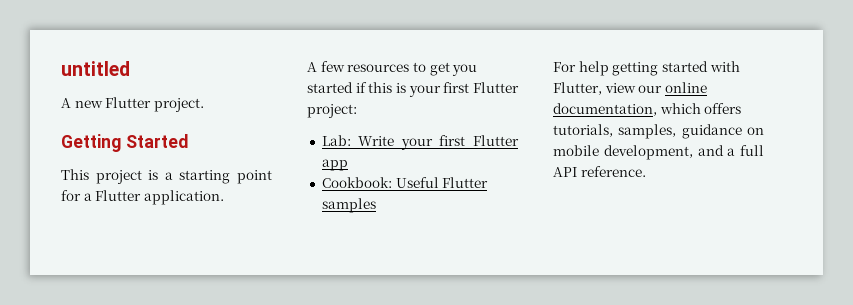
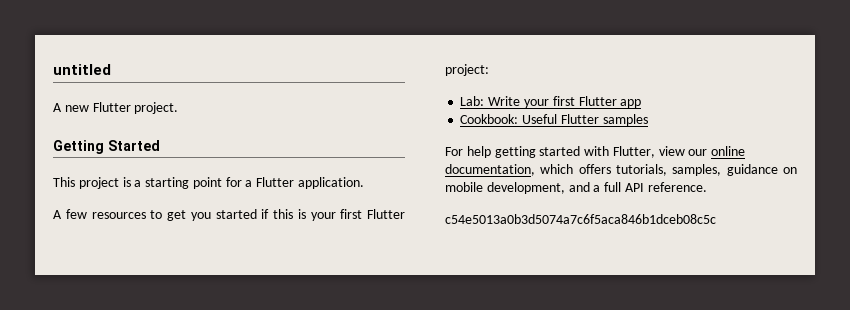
(646, 171) none -> [445,214,716,224] // c54e5013a0b3d5074a7c6f5aca846b1dceb08c5c

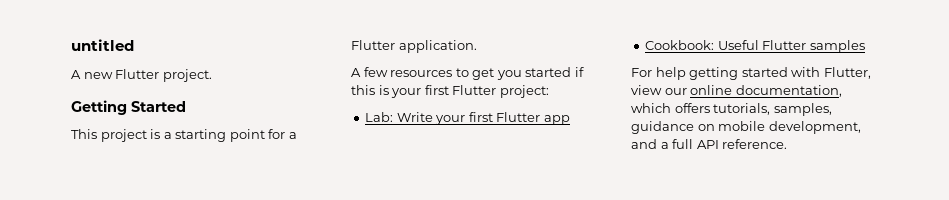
[445,214,716,224] // c54e5013a0b3d5074a7c6f5aca846b1dceb08c5c -> (788, 144) none

